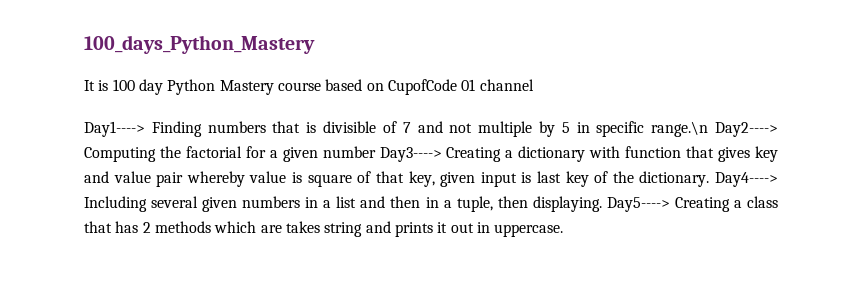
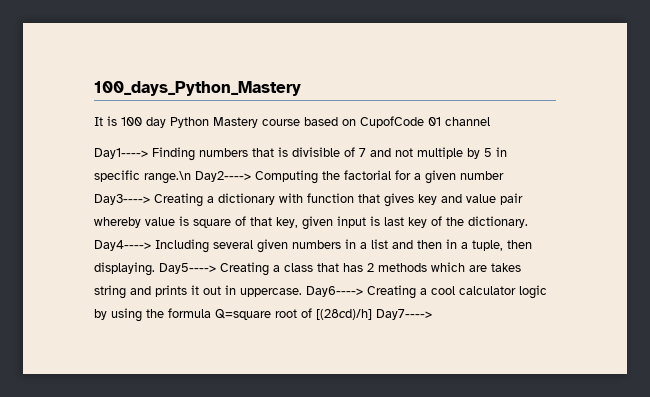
(564, 230) none -> [306,285,547,299] [94,308,432,322] Day6----> Creating a cool calculator logic by using the formula Q=square root of [(28cd)/h] Day7---->

